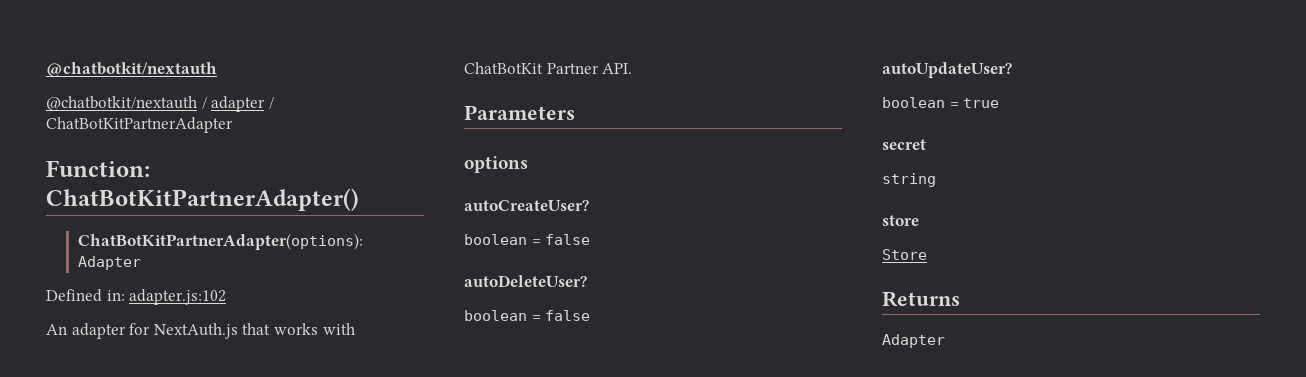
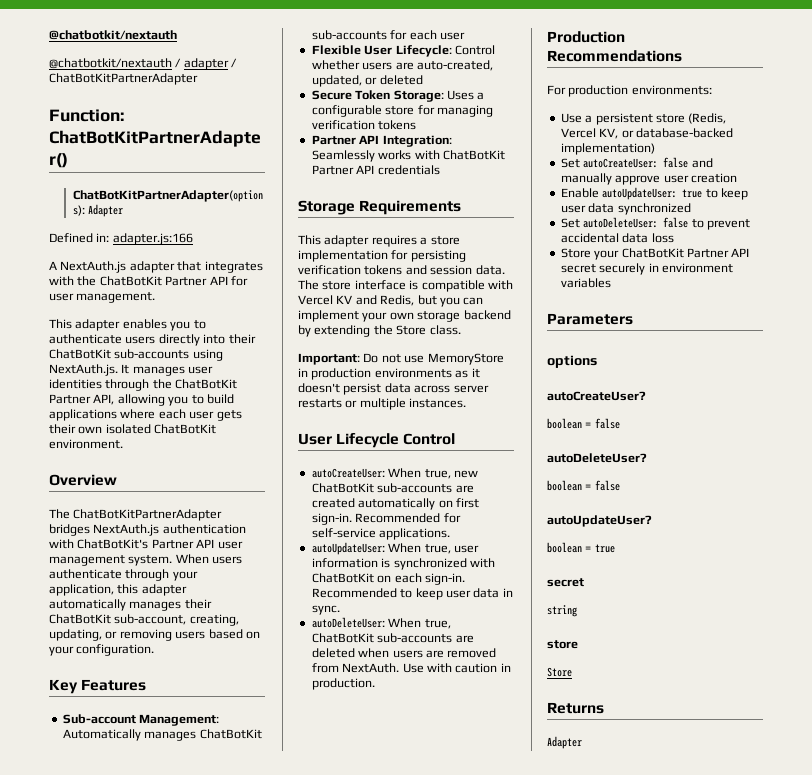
[129,289,227,305] [46,323,355,339] [464,62,633,74] adapter.js:102 // An adapter for NextAuth.js that works with ChatBotKit Partner API. -> [112,233,193,245] [49,261,263,273] [49,276,248,286] [49,292,156,303] [49,319,206,331] [49,334,256,346] [49,349,223,361] [49,364,214,376] [49,379,238,391] [49,394,234,406] [49,409,242,421] [49,424,217,434] [49,439,123,449] [49,474,117,486] [49,509,223,521] [49,524,246,536] [49,539,243,549] [49,554,243,566] [49,569,198,581] [49,584,187,596] [49,599,212,611] [49,614,239,626] [49,629,260,641] [49,644,155,656] [49,679,147,694] [62,714,220,726] [62,729,262,741] [311,30,465,40] [311,45,495,57] [311,60,493,71] [311,75,423,87] [311,90,485,102] [311,105,493,117] [311,120,417,130] [311,135,452,147] [311,150,505,162] [311,165,440,175] [298,200,462,215] [298,235,460,247] [298,250,466,262] [298,265,505,275] [298,280,513,292] [298,295,484,307] [298,310,511,322] [298,325,461,337] [298,353,504,365] [298,368,480,380] [298,383,489,395] [298,398,467,410] [298,433,456,448] [311,468,478,479] [311,483,474,493] [311,498,479,510] [311,513,461,525] [311,528,451,540] [311,542,479,555] [311,558,495,570] [311,573,465,585] [311,588,513,600] [311,605,340,615] [311,617,451,629] [311,633,474,643] [311,648,497,658] [311,663,511,673] [311,678,375,690] [547,31,625,43] [547,50,682,62] [547,85,712,97] [560,113,727,125] [560,128,733,139] [560,143,655,155] [560,157,713,168] [560,173,737,185] [560,187,748,200] [560,203,691,215] [560,217,750,230] [560,233,674,243] [560,248,750,260] [560,263,733,275] [560,278,611,288] adapter.js:166 // A NextAuth.js adapter that integrates with the ChatBotKit Partner API for user management. // This adapter enables you to authenticate users directly into their ChatBotKit sub-accounts using NextAuth.js. It manages user identities through the ChatBotKit Partner API, allowing you to build applications where each user gets their own isolated ChatBotKit environment. // Overview // The ChatBotKitPartnerAdapter bridges NextAuth.js authentication with ChatBotKit's Partner API user management system. When users authenticate through your application, this adapter automatically manages their ChatBotKit sub-account, creating, updating, or removing users based on your configuration. // Key Features // Sub-account Management: Automatically manages ChatBotKit sub-accounts for each user // Flexible User Lifecycle: Control whether users are auto-created, updated, or deleted // Secure Token Storage: Uses a configurable store for managing verification tokens // Partner API Integration: Seamlessly works with ChatBotKit Partner API credentials // Storage Requirements // This adapter requires a store implementation for persisting verification tokens and session data. The store interface is compatible with Vercel KV and Redis, but you can implement your own storage backend by extending the Store class. // Important: Do not use MemoryStore in production environments as it doesn't persist data across server restarts or multiple instances. // User Lifecycle Control // autoCreateUser: When true, new ChatBotKit sub-accounts are created automatically on first sign-in. Recommended for self-service applications. // autoUpdateUser: When true, user information is synchronized with ChatBotKit on each sign-in. Recommended to keep user data in sync. // autoDeleteUser: When true, ChatBotKit sub-accounts are deleted when users are removed from NextAuth. Use with caution in production. // Production Recommendations // For production environments: // Use a persistent store (Redis, Vercel KV, or database-backed implementation) // Set autoCreateUser: false and manually approve user creation // Enable autoUpdateUser: true to keep user data synchronized // Set autoDeleteUser: false to prevent accidental data loss // Store your ChatBotKit Partner API secret securely in environment variables

